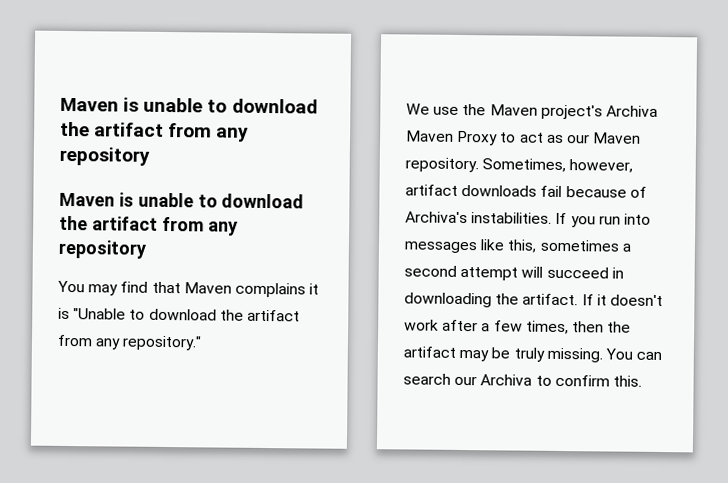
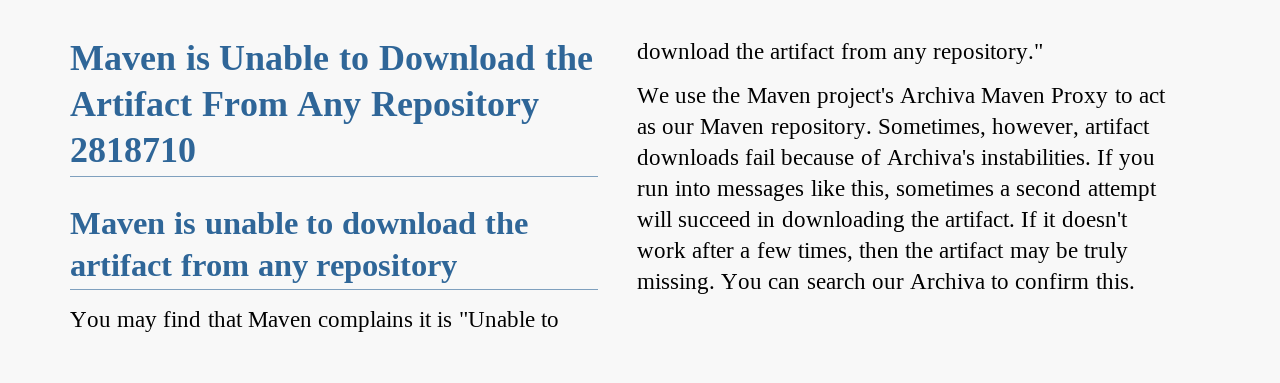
[60,97,318,114] [60,121,250,142] [59,146,150,166] Maven is unable to download the artifact from any repository -> [70,45,593,70] [70,91,540,124] [70,138,196,162] Maven is Unable to Download the Artifact From Any Repository 2818710

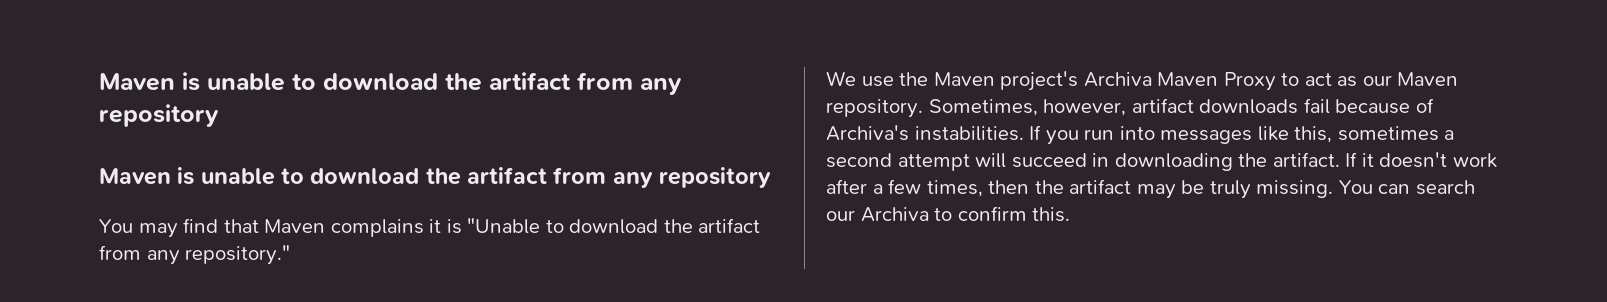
[70,45,593,70] [70,91,540,124] [70,138,196,162] Maven is Unable to Download the Artifact From Any Repository 2818710 -> [99,72,682,95] [99,104,219,127] Maven is unable to download the artifact from any repository

